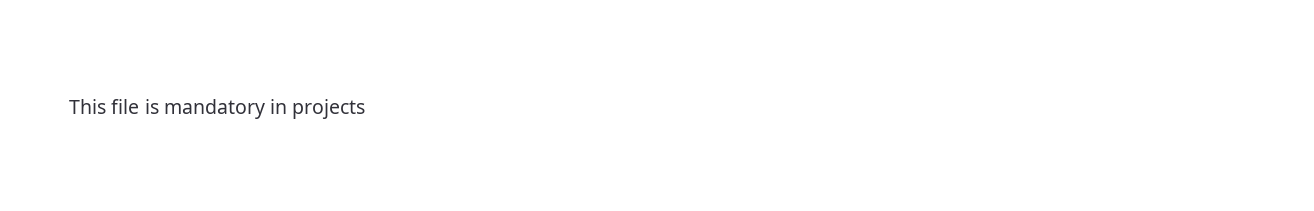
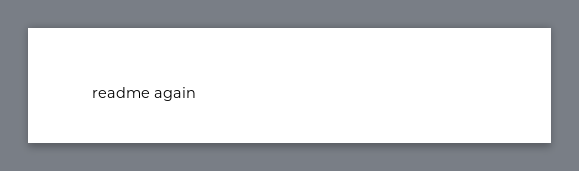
[69,99,366,119] This file is mandatory in projects -> [92,87,196,101] readme again

